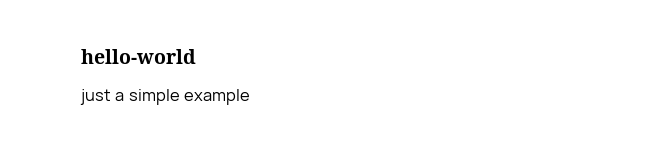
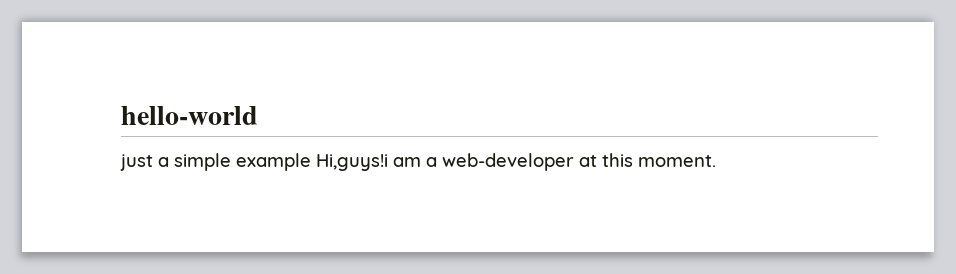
(251, 97) none -> [316,153,716,171] Hi,guys!i am a web-developer at this moment.

